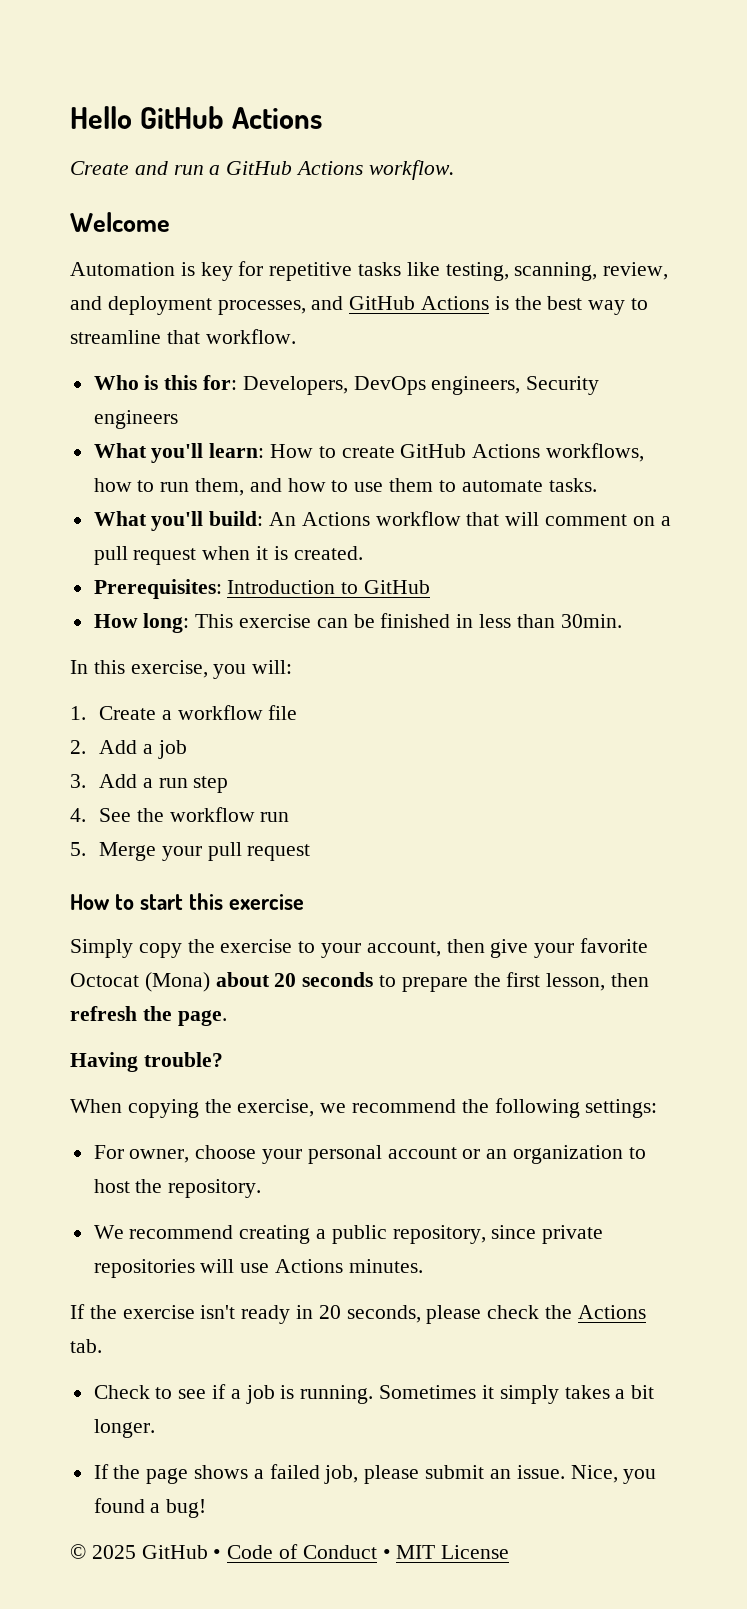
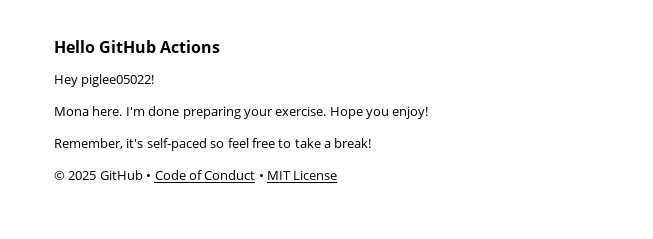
[70,160,454,180] [70,212,170,232] [70,261,669,281] [70,296,649,315] [70,329,296,344] [93,375,600,395] [93,410,178,429] [93,443,645,463] [93,478,597,496] [93,511,671,531] [93,546,363,565] [93,579,431,599] [93,613,622,633] [70,660,293,679] [70,705,298,720] [70,740,187,759] [70,774,229,793] [70,807,290,822] [70,842,311,861] [70,893,304,910] [70,938,649,958] [70,972,650,992] [70,1006,227,1026] [70,1052,223,1072] [70,1098,658,1118] [93,1145,646,1164] [93,1179,262,1198] [93,1225,604,1244] [93,1259,423,1278] [70,1304,646,1324] [70,1339,102,1353] [93,1384,655,1404] [93,1419,155,1438] [93,1464,657,1484] [93,1498,207,1518] Create and run a GitHub Actions workflow. // Welcome // Automation is key for repetitive tasks like testing, scanning, review, and deployment processes, and GitHub Actions is the best way to streamline that workflow. // Who is this for: Developers, DevOps engineers, Security engineers // What you'll learn: How to create GitHub Actions workflows, how to run them, and how to use them to automate tasks. // What you'll build: An Actions workflow that will comment on a pull request when it is created. // Prerequisites: Introduction to GitHub // How long: This exercise can be finished in less than 30min. // In this exercise, you will: // 1. Create a workflow file // 2. Add a job // 3. Add a run step // 4. See the workflow run // 5. Merge your pull request // How to start this exercise // Simply copy the exercise to your account, then give your favorite Octocat (Mona) about 20 seconds to prepare the first lesson, then refresh the page. // Having trouble? // When copying the exercise, we recommend the following settings: // For owner, choose your personal account or an organization to host the repository. // We recommend creating a public repository, since private repositories will use Actions minutes. // If the exercise isn't ready in 20 seconds, please check the Actions tab. // Check to see if a job is running. Sometimes it simply takes a bit longer. // If the page shows a failed job, please submit an issue. Nice, you found a bug! -> [54,74,155,87] [54,106,429,119] [54,138,372,151] Hey piglee05022! // Mona here. I'm done preparing your exercise. Hope you enjoy! // Remember, it's self-paced so feel free to take a break!

